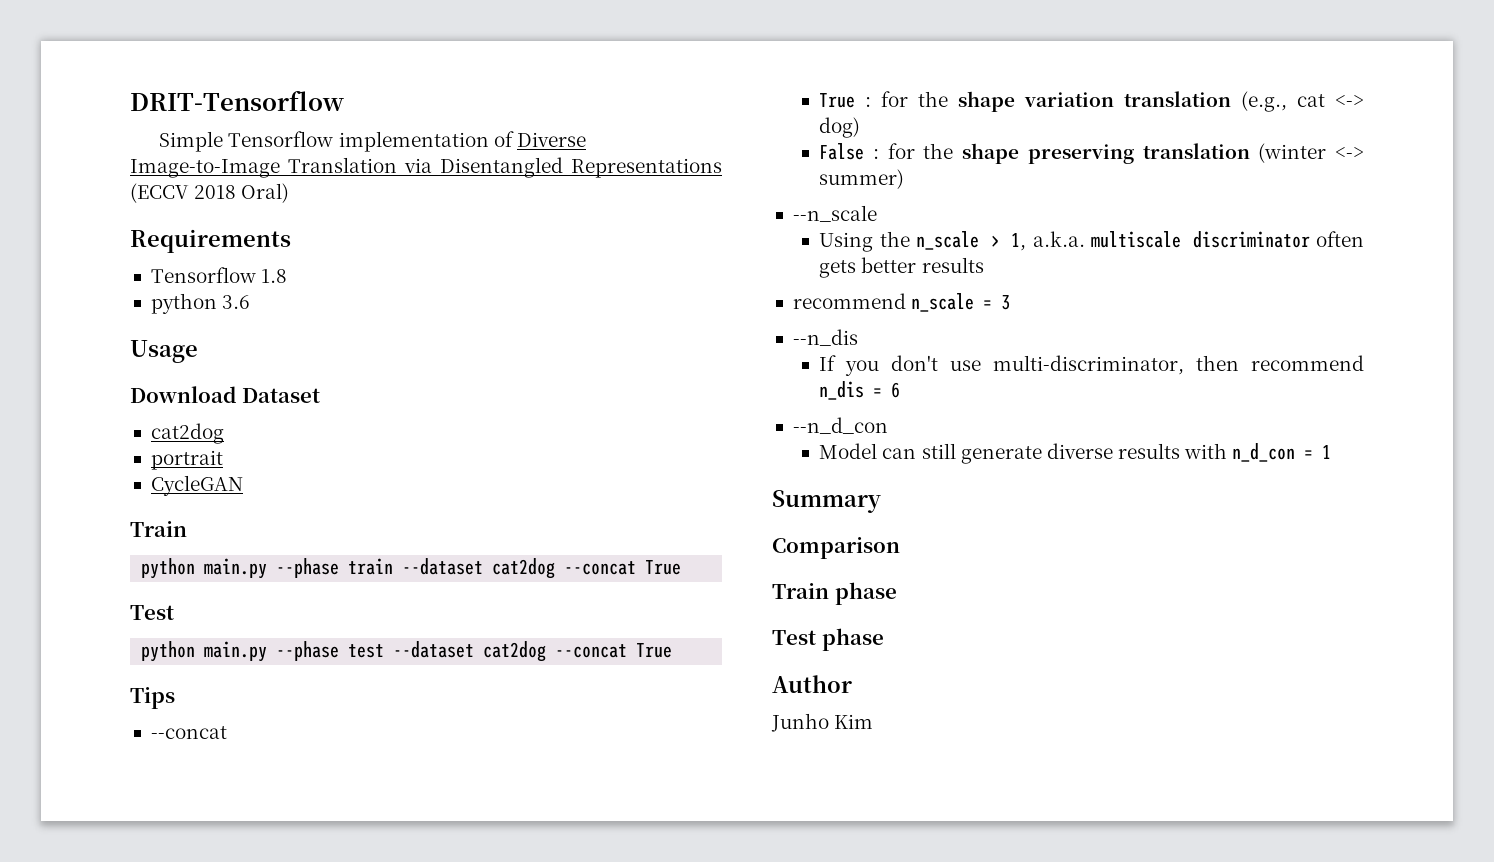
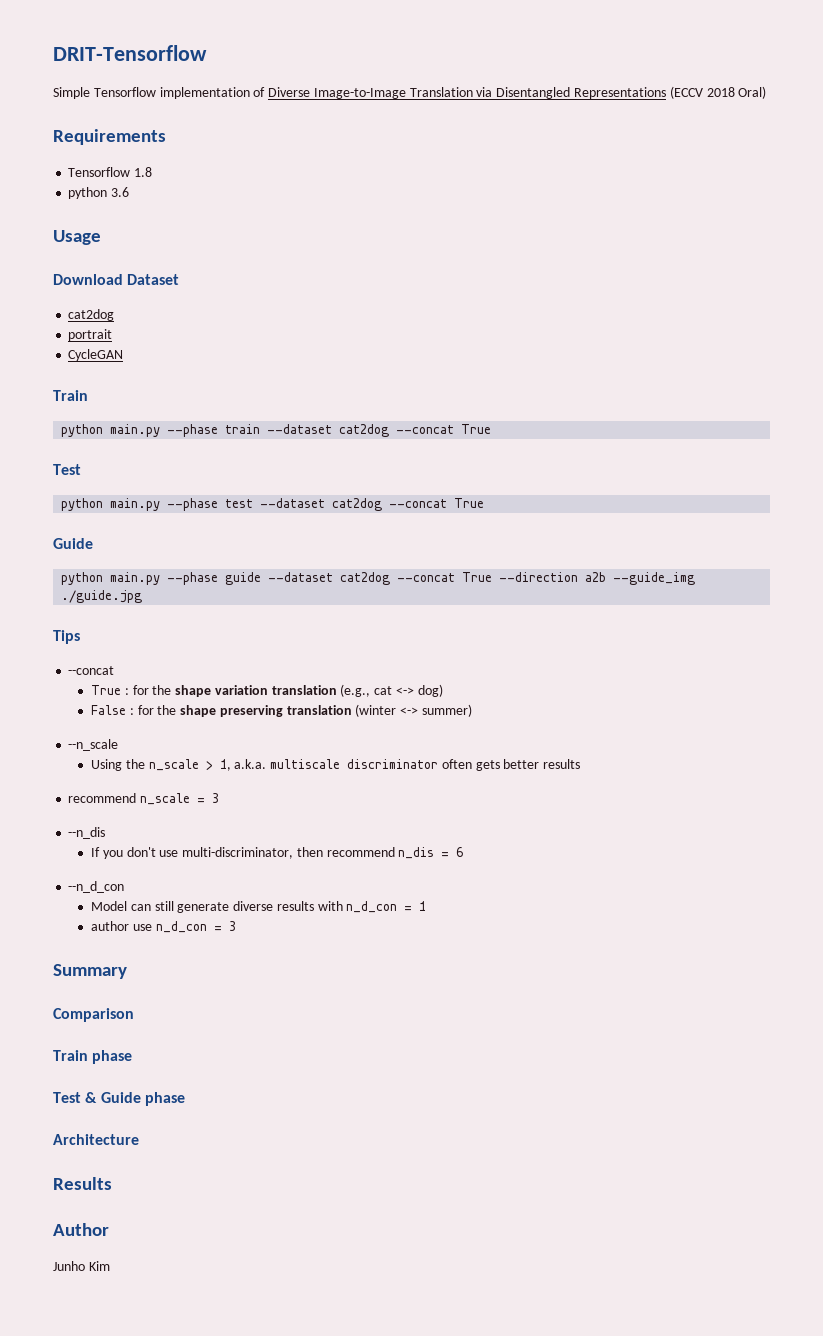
(673, 650) none -> [53,538,93,549] [61,572,696,585] [61,590,143,603] // Guide // python main.py --phase guide --dataset cat2dog --concat True --direction a2b --guide_img ./guide.jpg
(1332, 452) none -> [90,921,236,933] // author use n_d_con = 3
[821,628,884,651] phase -> [85,1092,185,1106] [53,1134,139,1145] [53,1177,112,1190] & Guide phase // Architecture // Results

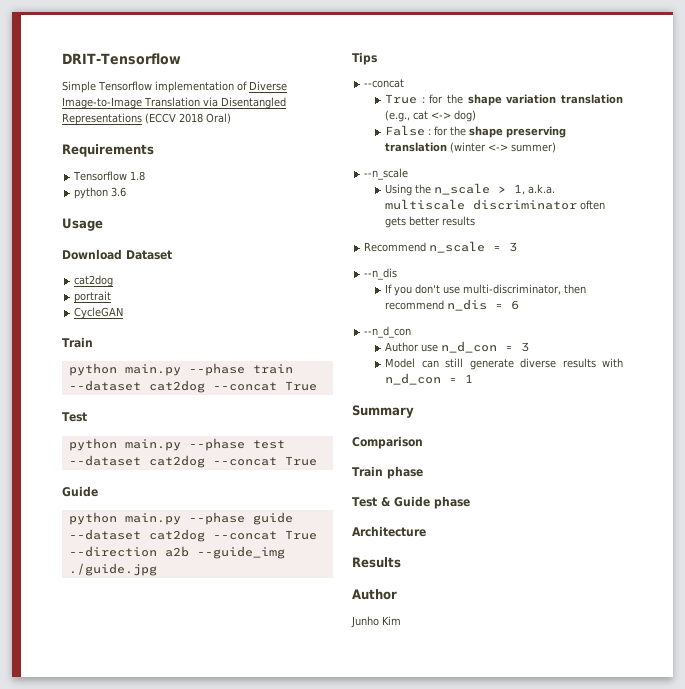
[68,793,137,803] recommend -> [364,242,427,252] Recommend
(125, 887) none -> [385,341,530,353] // Author use n_d_con = 3
[90,921,236,933] // author use n_d_con = 3 -> (474, 378) none

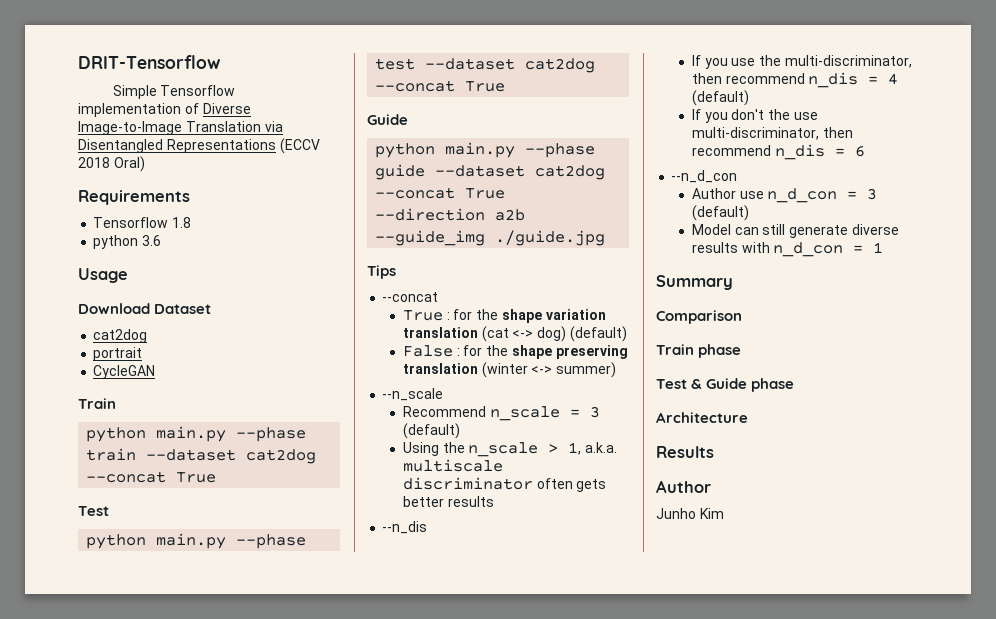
[385,110,429,122] (e.g., cat -> [481,326,509,342] (cat
(477, 116) none -> [569,326,627,342] (default)
(409, 174) none -> [402,406,600,421] [402,423,460,439] // Recommend n_scale = 3 (default)
[364,241,518,253] [364,268,398,280] Recommend n_scale = 3 // --n_dis -> [382,521,428,534] [691,55,912,69] [691,72,899,88] [691,90,749,106] --n_dis // If you use the multi-discriminator, then recommend n_dis = 4 (default)
(441, 289) none -> [768,109,791,120] the
(530, 347) none -> [691,205,749,221] (default)

